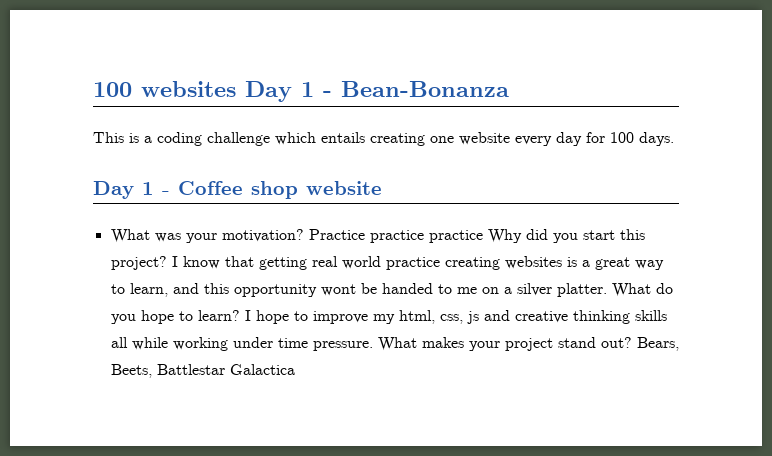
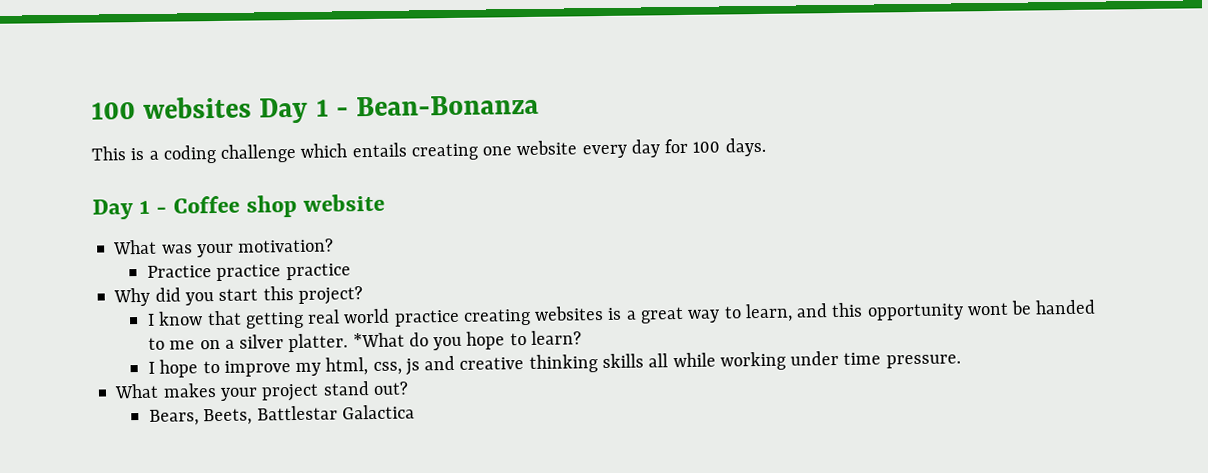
(304, 235) none -> (335, 245) //
(483, 236) none -> (351, 272) //
(167, 263) none -> (363, 295) //
[611,283,651,297] What -> [352,332,405,348] *What
(240, 315) none -> (582, 337) //
(373, 346) none -> (961, 361) //
(632, 342) none -> (409, 388) //

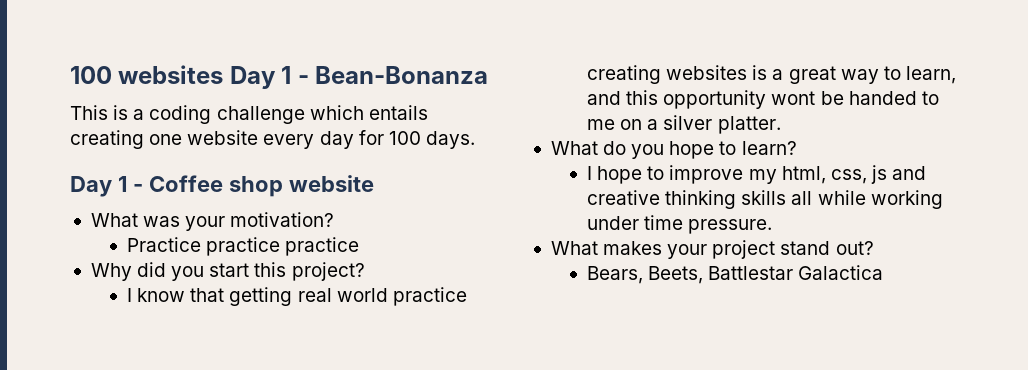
[352,332,405,348] *What -> [550,141,598,155] // What

